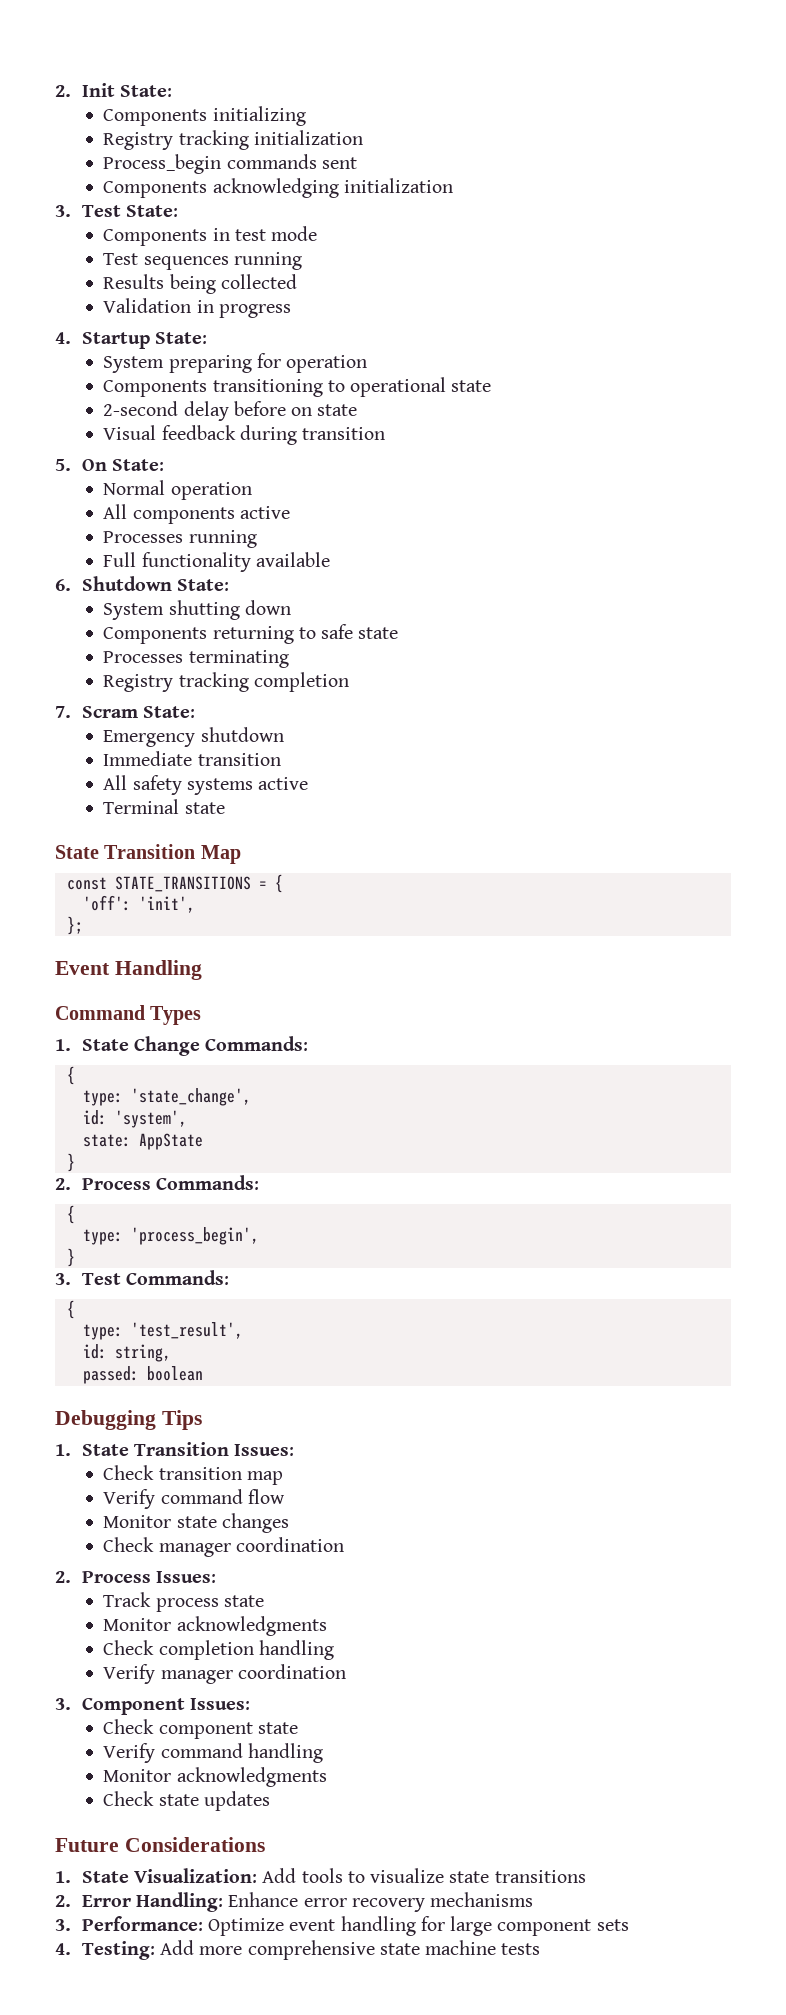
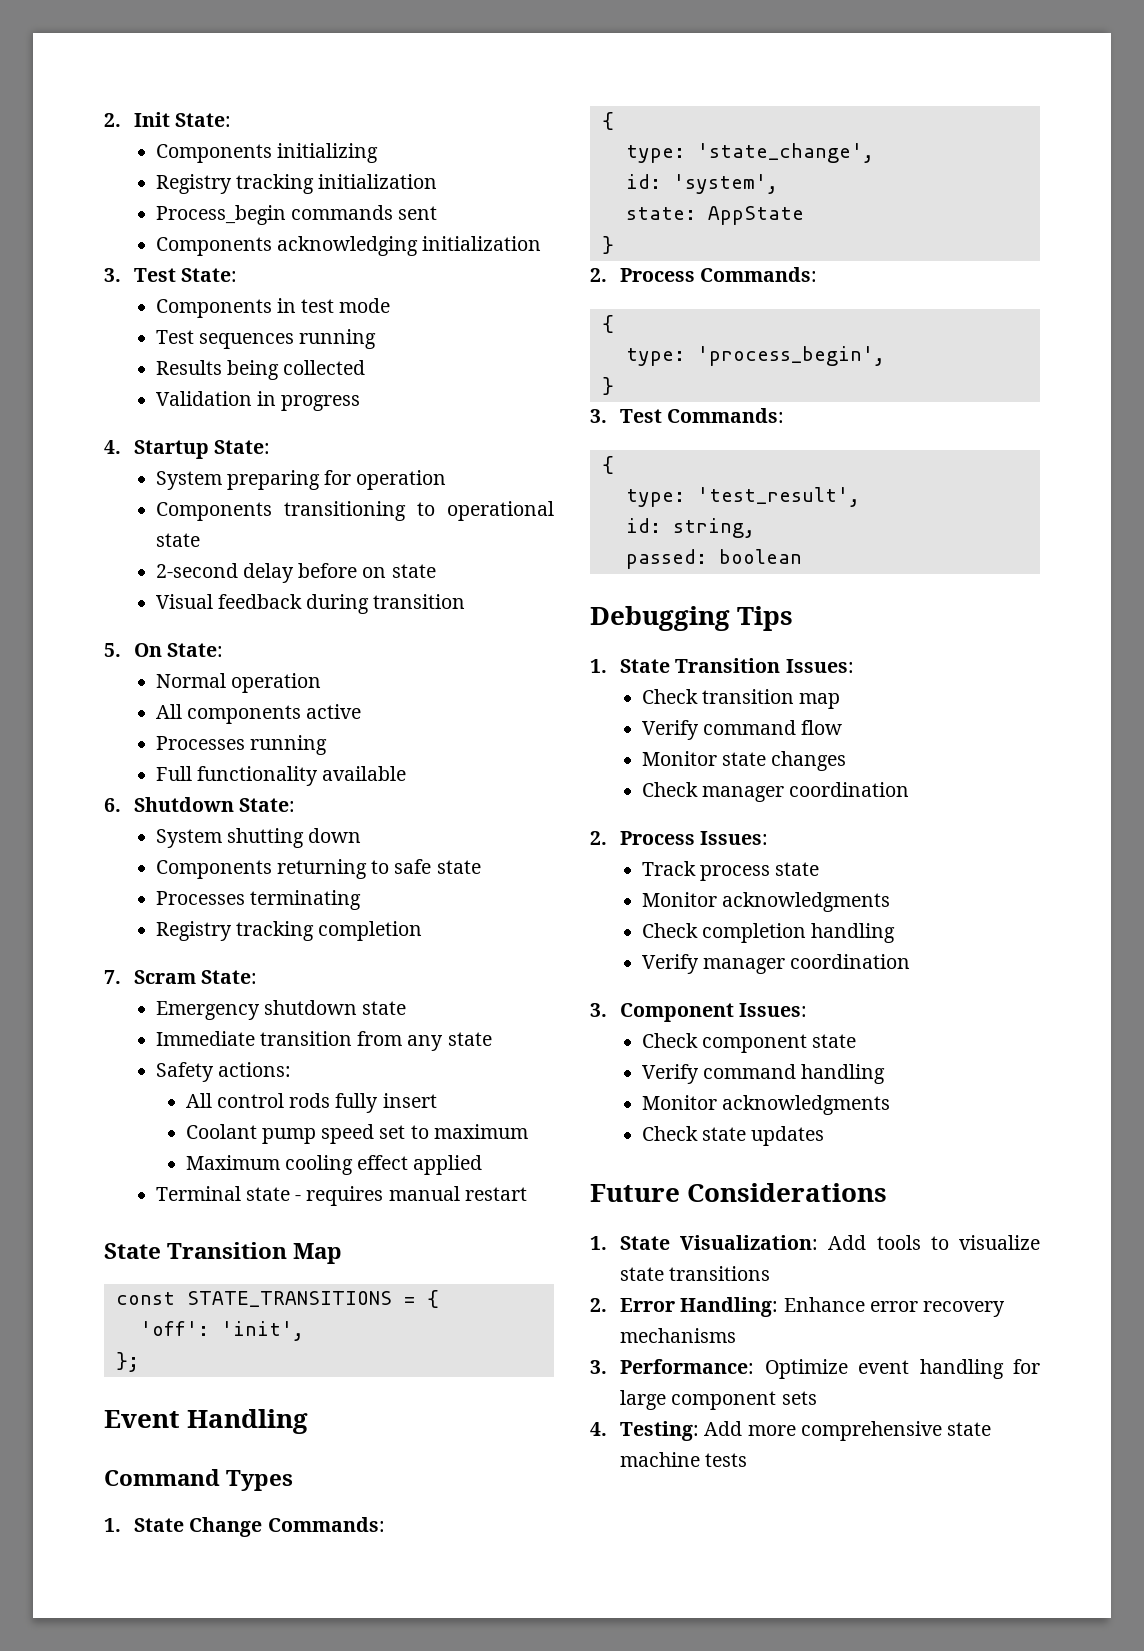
(284, 734) none -> [362,1001,407,1015] state
[103,775,309,795] [103,799,225,814] // All safety systems active // Terminal state -> [357,1031,492,1051] [155,1062,291,1082] [185,1093,437,1113] [185,1124,529,1144] [185,1155,483,1175] [155,1186,527,1206] from any state // Safety actions: // All control rods fully insert // Coolant pump speed set to maximum // Maximum cooling effect applied // Terminal state - requires manual restart

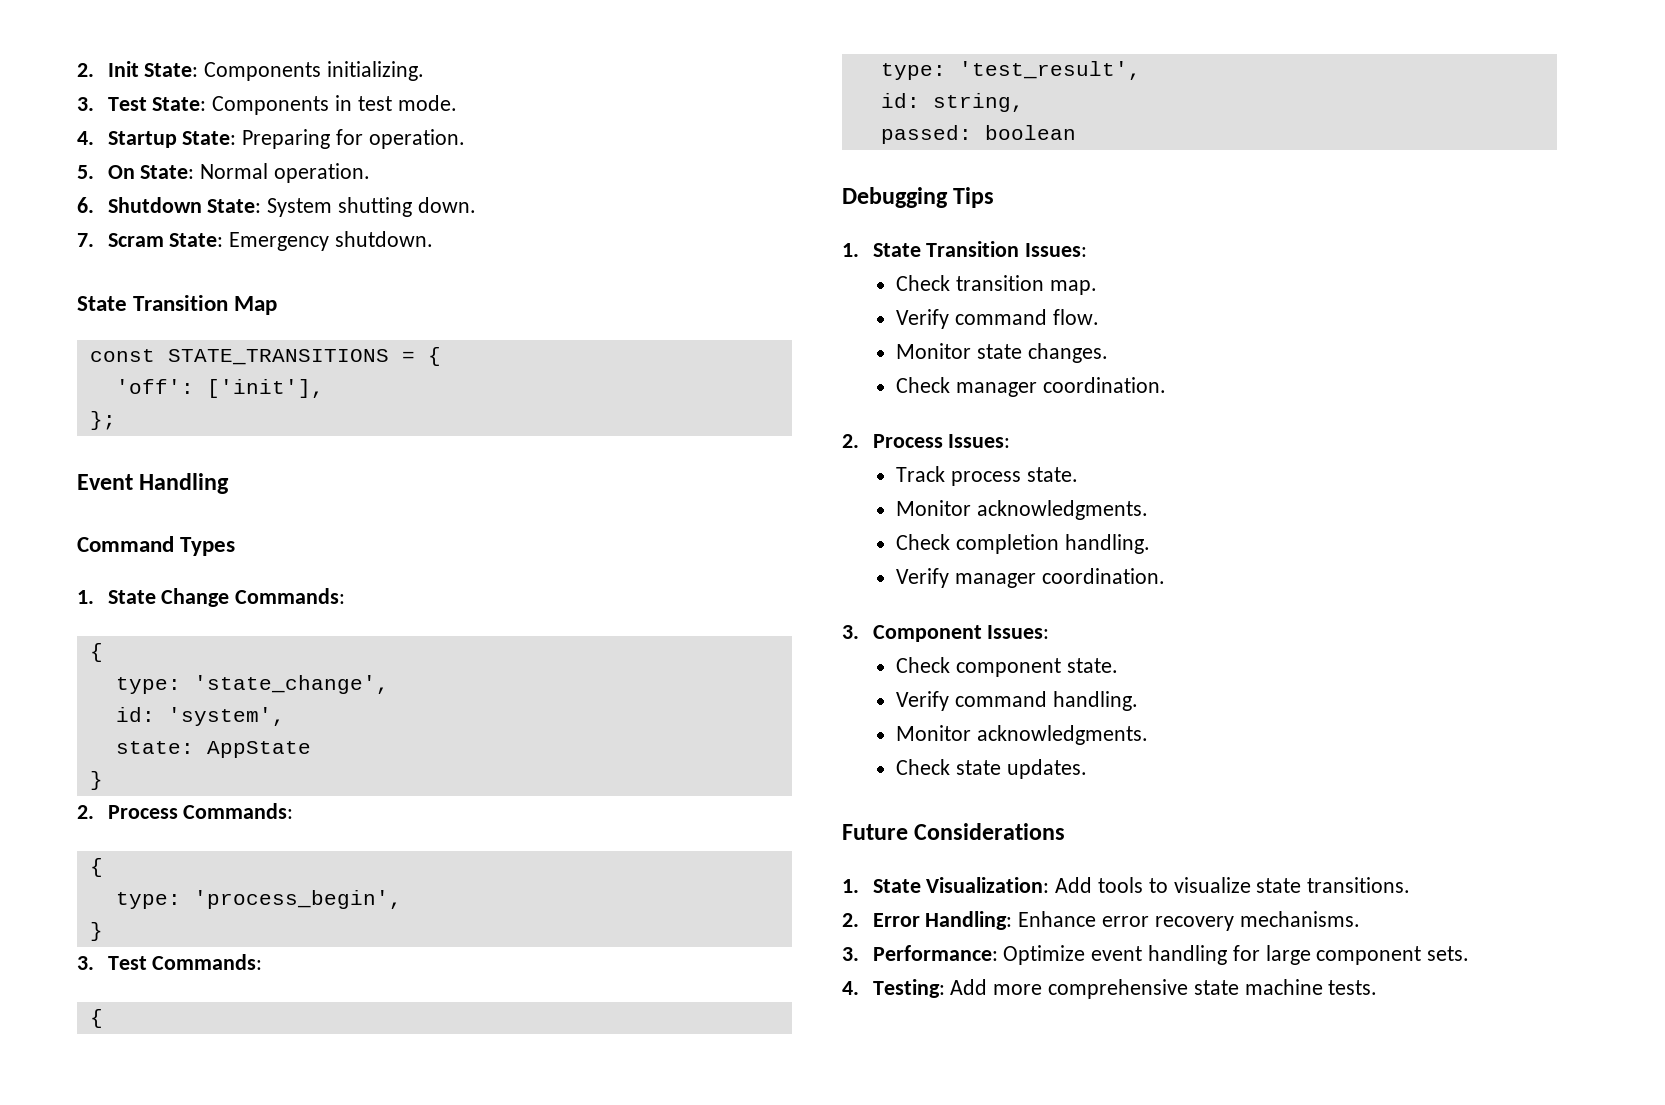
[155,143,378,163] [155,174,438,194] [155,205,438,225] [155,236,542,256] // Components initializing // Registry tracking initialization // Process_begin commands sent // Components acknowledging initialization -> [204,61,425,81] Components initializing.
(238, 275) // -> (207, 104) none
[339,298,391,313] [155,329,377,349] [155,360,366,380] [155,391,361,411] [104,440,271,459] [155,470,447,490] [155,501,554,521] [155,533,200,547] [155,563,436,583] [155,594,466,614] [104,643,224,657] [155,673,321,693] [155,704,362,724] [155,735,327,755] [155,766,407,786] mode // Test sequences running // Results being collected // Validation in progress // 4. Startup State: // System preparing for operation // Components transitioning to operational state // 2-second delay before on state // Visual feedback during transition // 5. On State: // Normal operation // All components active // Processes running // Full functionality available -> [397,95,457,111] [77,129,465,149] [77,163,371,183] mode. // 4. Startup State: Preparing for operation. // 5. On State: Normal operation.
(296, 805) // -> (262, 206) none
[308,828,362,843] [155,859,481,879] [155,890,361,910] [155,921,423,941] [104,970,258,984] [155,1000,407,1020] [155,1031,492,1051] [155,1062,291,1082] [185,1093,437,1113] [185,1124,529,1144] [185,1155,483,1175] [155,1186,527,1206] down // Components returning to safe state // Processes terminating // Registry tracking completion // 7. Scram State: // Emergency shutdown state // Immediate transition from any state // Safety actions: // All control rods fully insert // Coolant pump speed set to maximum // Maximum cooling effect applied // Terminal state - requires manual restart -> [417,197,476,213] [77,231,434,251] down. // 7. Scram State: Emergency shutdown.
[220,1321,304,1341] 'init', -> [206,379,324,398] ['init'],
[799,693,841,709] [641,720,843,740] map // Verify command flow -> [1049,280,1097,295] [896,309,1099,329] map. // Verify command flow.
[771,751,847,771] changes -> [1027,343,1108,363] changes.
[789,782,910,797] coordination -> [1042,377,1166,393] coordination.
[775,862,820,876] [641,892,890,912] state // Monitor acknowledgments -> [1026,467,1078,482] [896,500,1149,520] state. // Monitor acknowledgments.
[811,923,896,943] handling -> [1064,534,1150,554] handling.
[790,954,911,969] coordination -> [1041,568,1165,584] coordination.
[812,1034,857,1048] [641,1064,886,1084] [641,1095,890,1115] state // Verify command handling // Monitor acknowledgments -> [1066,658,1118,673] [896,691,1138,711] [896,725,1149,745] state. // Verify command handling. // Monitor acknowledgments.
[751,1126,825,1146] updates -> [1006,759,1087,779] updates.
[669,1266,771,1281] transitions -> [1307,877,1411,893] transitions.
[620,1328,737,1343] mechanisms -> [1239,911,1360,927] mechanisms.
[781,1391,817,1405] sets -> [1427,946,1470,961] sets.
[705,1453,748,1467] tests -> [1328,980,1378,995] tests.

